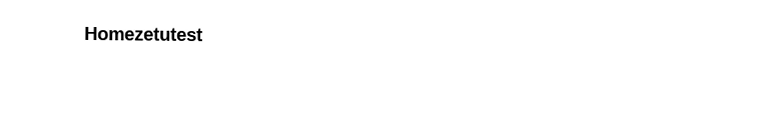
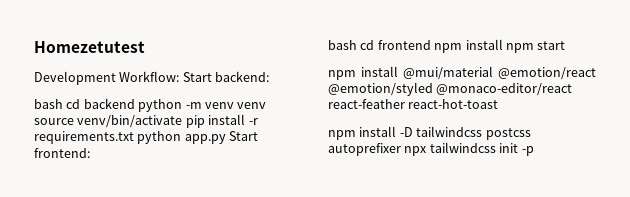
(203, 34) none -> [34,71,270,85] [34,98,267,112] [34,114,258,128] [34,131,259,144] [34,148,90,158] [328,39,566,53] [328,66,596,80] [328,82,573,96] [328,99,499,109] [328,126,531,140] [328,142,534,156] // Development Workflow: Start backend: // bash cd backend python -m venv venv source venv/bin/activate pip install -r requirements.txt python app.py Start frontend: // bash cd frontend npm install npm start // npm install @mui/material @emotion/react @emotion/styled @monaco-editor/react react-feather react-hot-toast // npm install -D tailwindcss postcss autoprefixer npx tailwindcss init -p

